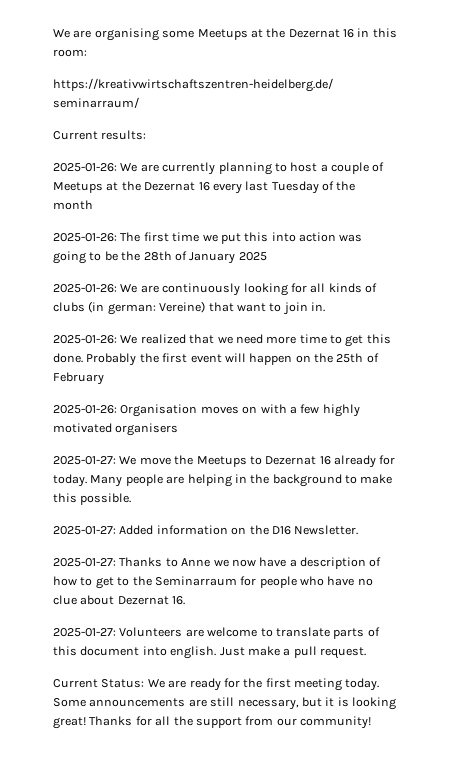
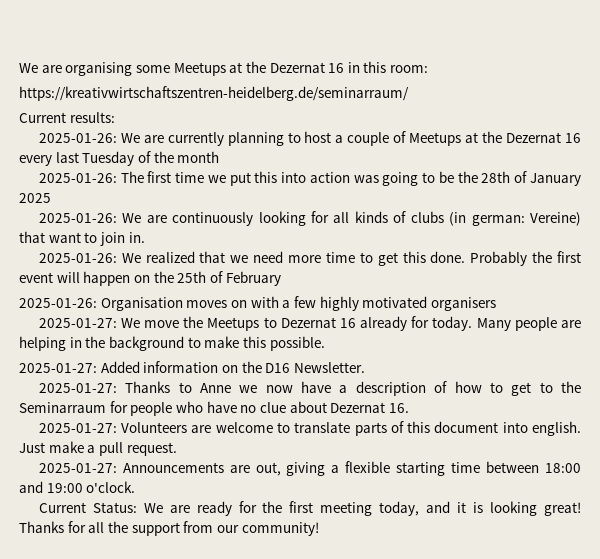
(366, 653) none -> [38,461,582,476] [19,481,136,493] // 2025-01-27: Announcements are out, giving a flexible starting time between 18:00 and 19:00 o'clock.
[345,678,380,691] [53,697,322,710] today. Some announcements are still necessary, but -> [379,501,451,516] today, and

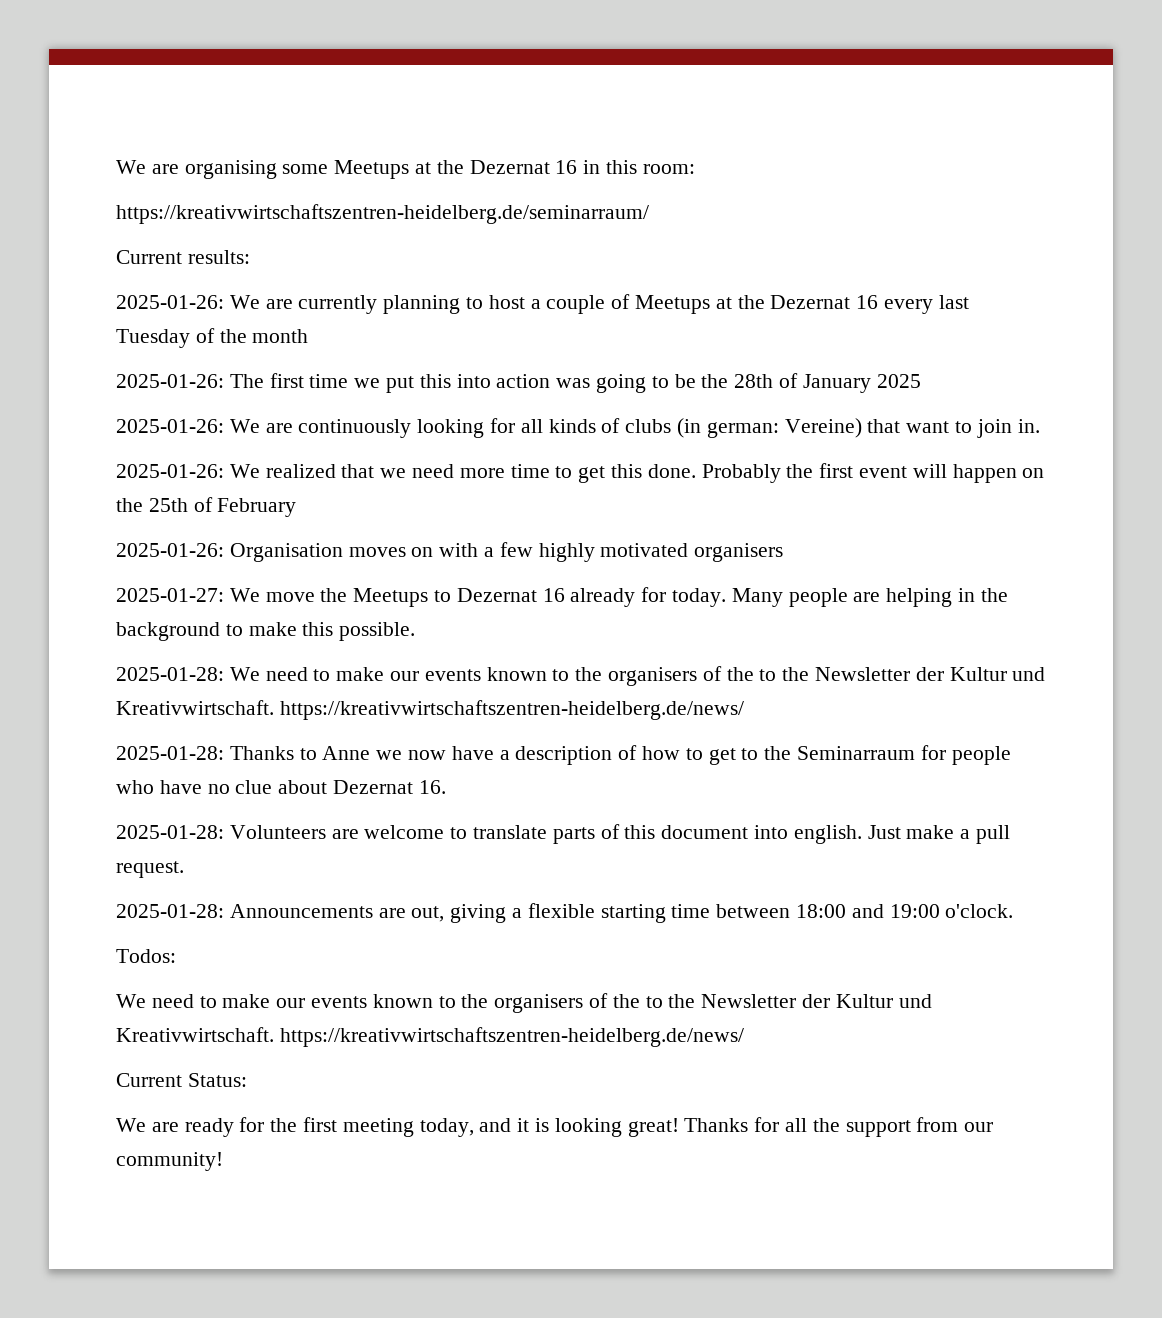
[19,361,365,373] [38,383,117,393] 2025-01-27: Added information on the D16 Newsletter. // 2025-01-27: -> [116,666,1046,686] [116,700,744,720] [116,746,224,760] 2025-01-28: We need to make our events known to the organisers of the to the Newsletter der Kultur und Kreativwirtschaft. https://kreativwirtschaftszentren-heidelberg.de/news/ // 2025-01-28:
[38,423,117,433] 2025-01-27: -> [116,825,224,839] 2025-01-28:
[38,463,117,473] 2025-01-27: -> [116,904,224,918] 2025-01-28:
(136, 487) none -> [116,949,176,963] [116,993,932,1013] [116,1027,744,1047] // Todos: // We need to make our events known to the organisers of the to the Newsletter der Kultur und Kreativwirtschaft. https://kreativwirtschaftszentren-heidelberg.de/news/
(137, 507) none -> (247, 1080) //

